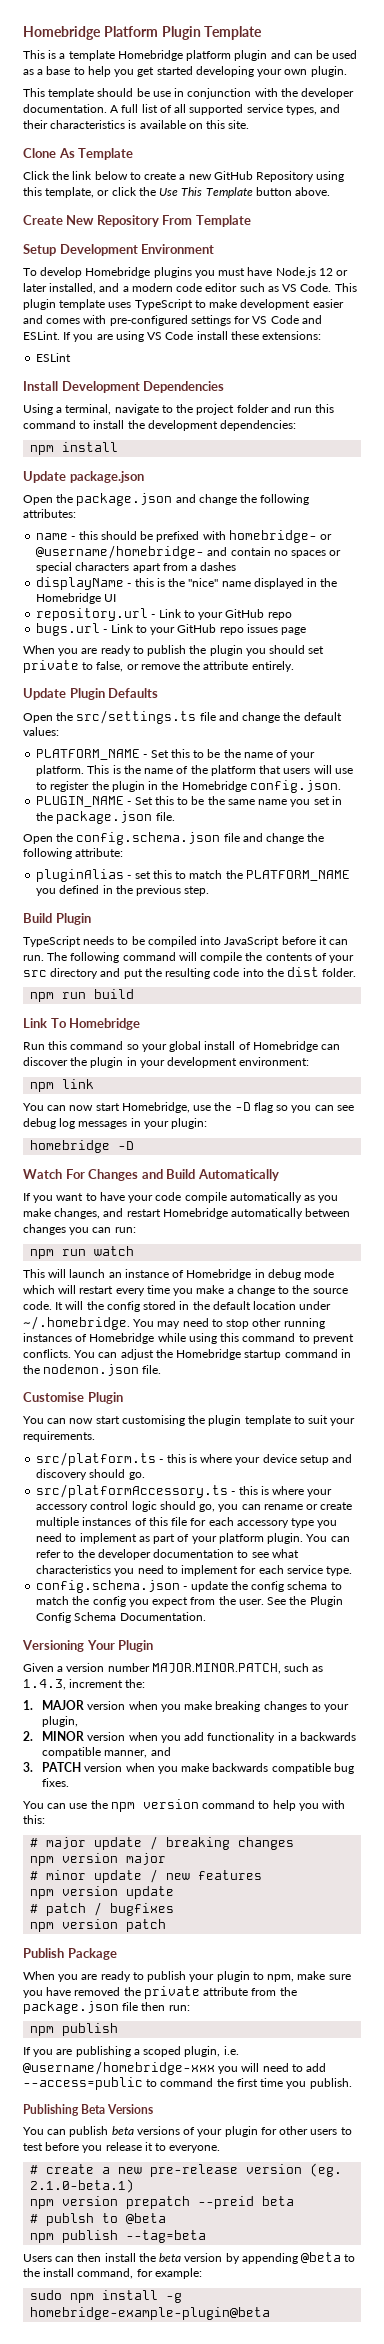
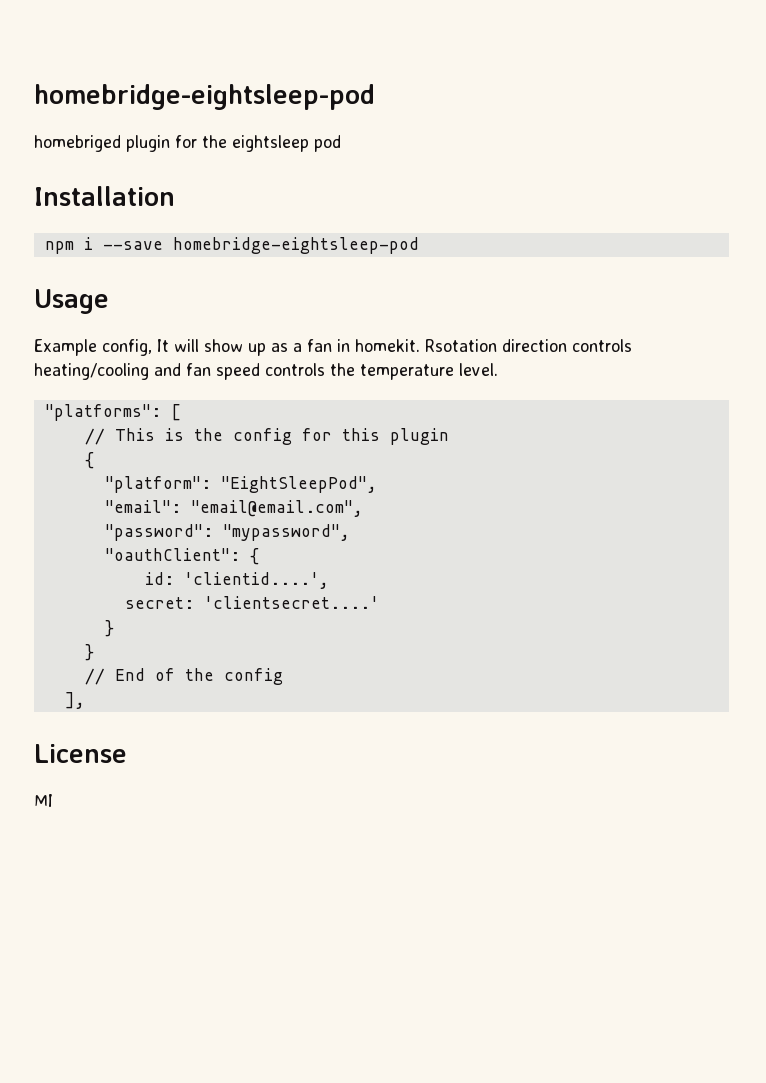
[23,26,263,40] [23,50,358,61] [23,66,347,77] [23,88,355,99] [23,104,341,115] [23,120,250,129] [23,148,134,160] [23,171,345,182] [23,187,331,198] [23,215,251,227] [23,244,215,256] [23,267,349,278] [23,283,357,294] [23,299,344,310] [23,315,322,326] [23,331,322,342] [36,353,72,362] [23,381,225,393] [23,404,335,415] [23,420,297,431] [30,442,119,455] [23,471,144,483] [23,493,310,506] [23,509,76,518] [36,530,333,543] [36,545,342,559] [36,562,237,573] [36,577,338,590] [36,593,117,604] [36,608,292,621] [36,623,307,636] [23,645,325,656] [23,660,294,673] [23,688,159,700] [23,710,342,724] [23,727,59,736] [36,749,316,760] [36,765,353,776] [36,780,341,793] [36,796,342,807] [36,811,175,824] [23,832,325,845] [23,848,124,859] [36,869,350,882] [36,885,210,896] [23,913,91,925] [23,936,349,947] [23,952,355,963] [23,967,357,979] [30,989,135,1002] [23,1018,141,1030] [23,1041,341,1052] [23,1057,310,1068] [30,1079,95,1092] [23,1102,354,1113] [23,1118,208,1129] [30,1140,135,1153] [23,1169,279,1181] [23,1192,339,1203] [23,1208,351,1219] [23,1224,136,1235] [30,1246,135,1259] [23,1269,335,1280] [23,1285,348,1296] [23,1301,332,1312] [23,1316,325,1330] [23,1333,354,1344] [23,1349,351,1360] [23,1364,162,1376] [23,1392,123,1404] [23,1415,356,1426] [23,1431,95,1442] [36,1452,353,1466] [36,1469,145,1480] [36,1484,333,1498] [36,1501,353,1512] [36,1517,338,1528] [36,1533,350,1544] [36,1549,299,1560] [36,1565,353,1576] [36,1580,342,1593] [36,1596,343,1607] [36,1612,206,1623] [22,1640,154,1652] [23,1663,324,1674] [23,1679,146,1690] [23,1700,350,1712] [42,1716,79,1727] [23,1731,357,1743] [42,1747,171,1758] [23,1762,354,1774] [42,1778,70,1787] [23,1799,346,1812] [23,1815,45,1824] [30,1836,295,1850] [30,1853,167,1866] [30,1869,263,1883] [30,1886,175,1899] [30,1902,175,1916] [30,1919,167,1932] [23,1948,117,1960] [23,1971,351,1982] [23,1986,297,1999] [23,2001,190,2014] [30,2023,119,2036] [23,2046,239,2057] [23,2061,327,2075] [23,2077,352,2090] [23,2104,154,2116] [23,2126,352,2137] [23,2142,221,2153] [30,2163,343,2177] [30,2179,135,2193] [30,2196,295,2209] [30,2213,167,2226] [30,2230,207,2243] [23,2252,356,2264] [23,2268,202,2279] [30,2290,183,2303] [30,2307,271,2320] Homebridge Platform Plugin Template // This is a template Homebridge platform plugin and can be used as a base to help you get started developing your own plugin. // This template should be use in conjunction with the developer documentation. A full list of all supported service types, and their characteristics is available on this site. // Clone As Template // Click the link below to create a new GitHub Repository using this template, or click the Use This Template button above. // Create New Repository From Template // Setup Development Environment // To develop Homebridge plugins you must have Node.js 12 or later installed, and a modern code editor such as VS Code. This plugin template uses TypeScript to make development easier and comes with pre-configured settings for VS Code and ESLint. If you are using VS Code install these extensions: // ESLint // Install Development Dependencies // Using a terminal, navigate to the project folder and run this command to install the development dependencies: // npm install // Update package.json // Open the package.json and change the following attributes: // name - this should be prefixed with homebridge- or @username/homebridge- and contain no spaces or special characters apart from a dashes // displayName - this is the "nice" name displayed in the Homebridge UI // repository.url - Link to your GitHub repo // bugs.url - Link to your GitHub repo issues page // When you are ready to publish the plugin you should set private to false, or remove the attribute entirely. // Update Plugin Defaults // Open the src/settings.ts file and change the default values: // PLATFORM_NAME - Set this to be the name of your platform. This is the name of the platform that users will use to register the plugin in the Homebridge config.json. // PLUGIN_NAME - Set this to be the same name you set in the package.json file. // Open the config.schema.json file and change the following attribute: // pluginAlias - set this to match the PLATFORM_NAME you defined in the previous step. // Build Plugin // TypeScript needs to be compiled into JavaScript before it can run. The following command will compile the contents of your src directory and put the resulting code into the dist folder. // npm run build // Link To Homebridge // Run this command so your global install of Homebridge can discover the plugin in your development environment: // npm link // You can now start Homebridge, use the -D flag so you can see debug log messages in your plugin: // homebridge -D // Watch For Changes and Build Automatically // If you want to have your code compile automatically as you make changes, and restart Homebridge automatically between changes you can run: // npm run watch // This will launch an instance of Homebridge in debug mode which will restart every time you make a change to the source code. It will the config stored in the default location under ~/.homebridge. You may need to stop other running instances of Homebridge while using this command to prevent conflicts. You can adjust the Homebridge startup command in the nodemon.json file. // Customise Plugin // You can now start customising the plugin template to suit your requirements. // src/platform.ts - this is where your device setup and discovery should go. // src/platformAccessory.ts - this is where your accessory control logic should go, you can rename or create multiple instances of this file for each accessory type you need to implement as part of your platform plugin. You can refer to the developer documentation to see what characteristics you need to implement for each service type. // config.schema.json - update the config schema to match the config you expect from the user. See the Plugin Config Schema Documentation. // Versioning Your Plugin // Given a version number MAJOR.MINOR.PATCH, such as 1.4.3, increment the: // 1. MAJOR version when you make breaking changes to your plugin, // 2. MINOR version when you add functionality in a backwards compatible manner, and // 3. PATCH version when you make backwards compatible bug fixes. // You can use the npm version command to help you with this: // # major update / breaking changes // npm version major // # minor update / new features // npm version update // # patch / bugfixes // npm version patch // Publish Package // When you are ready to publish your plugin to npm, make sure you have removed the private attribute from the package.json file then run: // npm publish // If you are publishing a scoped plugin, i.e. @username/homebridge-xxx you will need to add --access=public to command the first time you publish. // Publishing Beta Versions // You can publish beta versions of your plugin for other users to test before you release it to everyone. // # create a new pre-release version (eg. 2.1.0-beta.1) // npm version prepatch --preid beta // # publsh to @beta // npm publish --tag=beta // Users can then install the beta version by appending @beta to the install command, for example: // sudo npm install -g homebridge-example-plugin@beta -> [34,84,375,110] [34,135,341,152] [34,186,175,206] [44,237,419,254] [34,289,109,314] [34,339,632,356] [34,363,498,380] [44,404,181,421] [84,428,449,445] [84,452,94,469] [104,476,377,493] [104,500,363,517] [104,524,350,541] [104,548,259,565] [144,572,329,589] [124,596,379,609] [104,620,114,637] [84,644,94,661] [84,668,283,685] [64,692,85,709] [34,744,127,763] [34,794,53,807] homebridge-eightsleep-pod // homebriged plugin for the eightsleep pod // Installation // npm i --save homebridge-eightsleep-pod // Usage // Example config, It will show up as a fan in homekit. Rsotation direction controls heating/cooling and fan speed controls the temperature level. // "platforms": [ // // This is the config for this plugin // { // "platform": "EightSleepPod", // "email": "email@email.com", // "password": "mypassword", // "oauthClient": { // id: 'clientid....', // secret: 'clientsecret....' // } // } // // End of the config // ], // License // MI

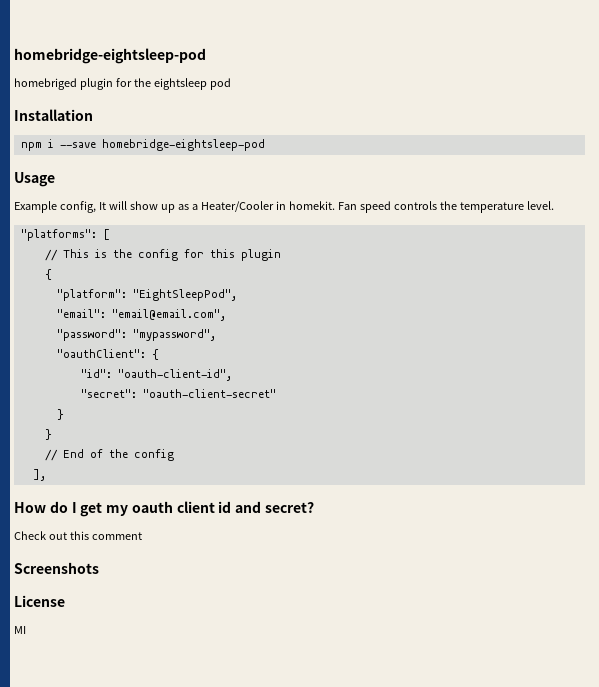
[307,339,332,352] fan -> [200,201,274,212] Heater/Cooler
[425,339,632,352] [34,363,211,380] Rsotation direction controls heating/cooling and fan -> [337,202,357,210] Fan
[144,572,329,589] [124,596,379,609] id: 'clientid....', // secret: 'clientsecret....' -> [80,369,232,381] [80,389,276,398] "id": "oauth-client-id", // "secret": "oauth-client-secret"
(85, 700) none -> [14,501,315,517] [14,531,142,540] [14,562,99,574] // How do I get my oauth client id and secret? // Check out this comment // Screenshots

